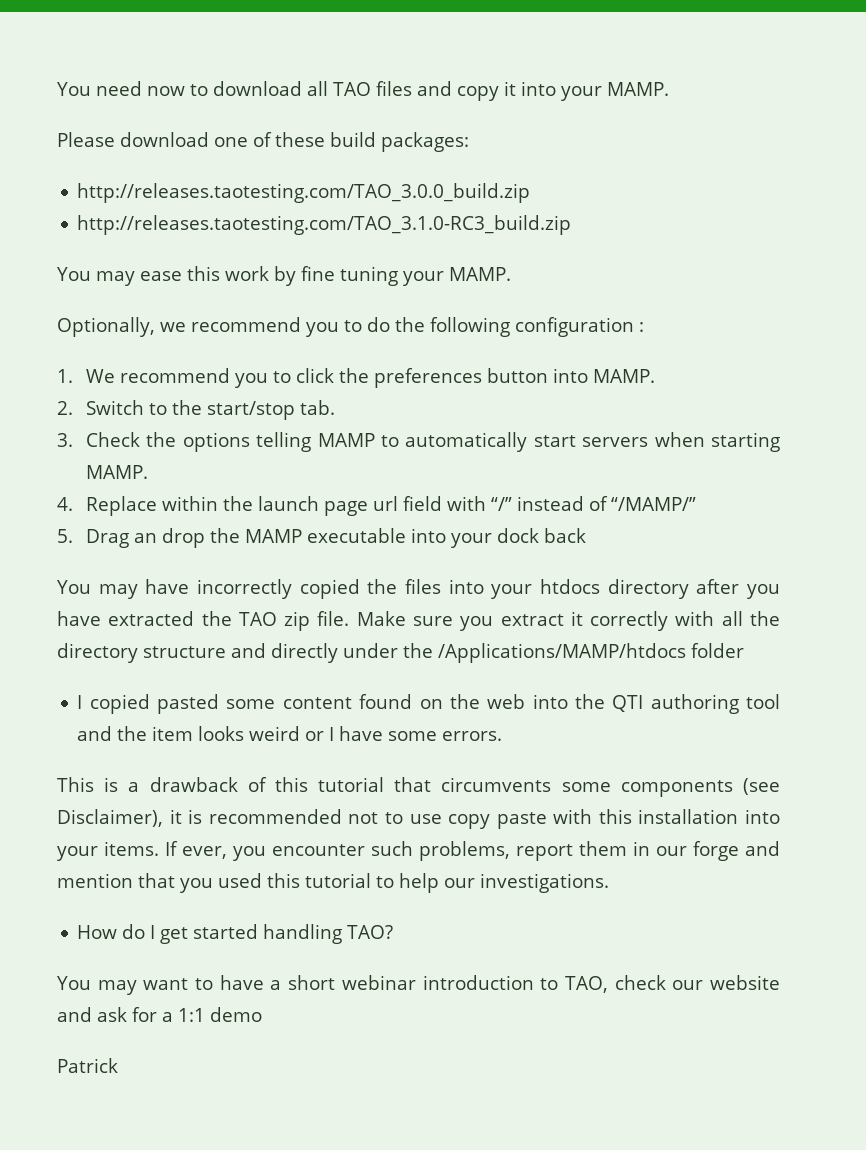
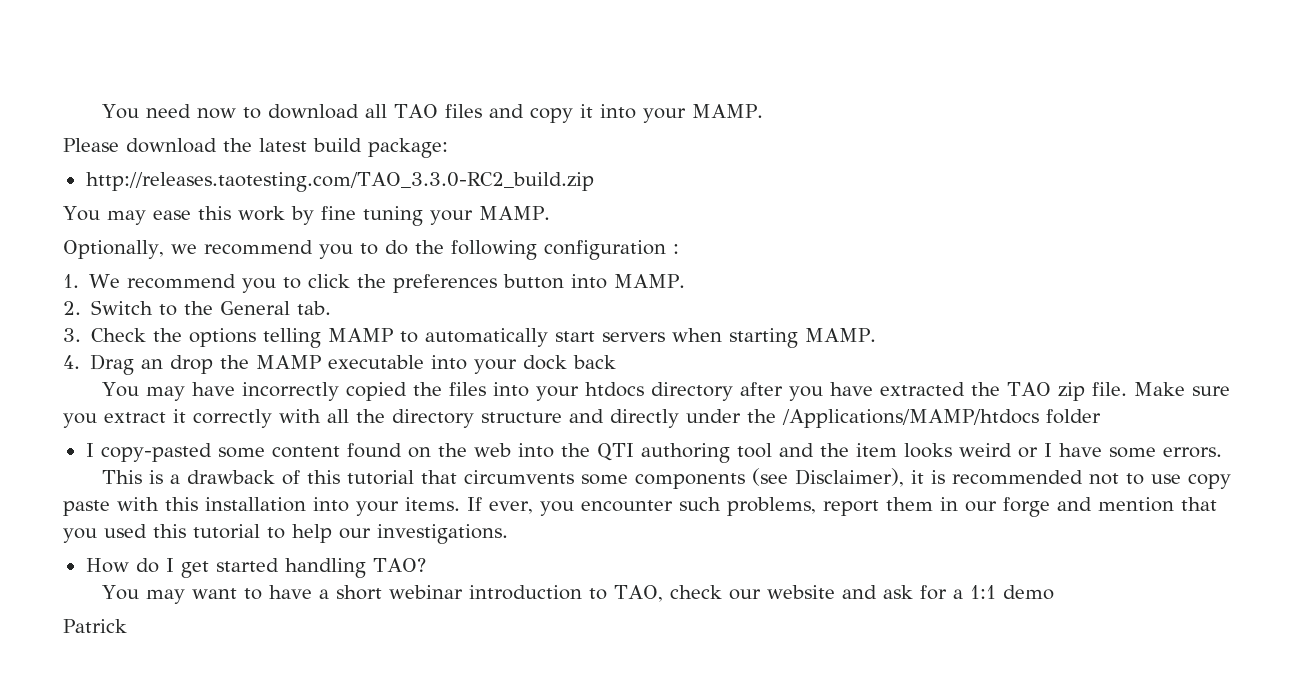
[214,132,469,152] [77,183,531,203] [77,215,572,235] one of these build packages: // http://releases.taotesting.com/TAO_3.0.0_build.zip // http://releases.taotesting.com/TAO_3.1.0-RC3_build.zip -> [223,138,448,158] [85,172,594,192] the latest build package: // http://releases.taotesting.com/TAO_3.3.0-RC2_build.zip
[206,401,295,420] start/stop -> [220,301,291,315] General
[85,496,696,516] [57,529,73,543] Replace within the launch page url field with “/” instead of “/MAMP/” // 5. -> (80, 362) none
[89,694,220,714] copied pasted -> [100,443,212,462] copy-pasted

